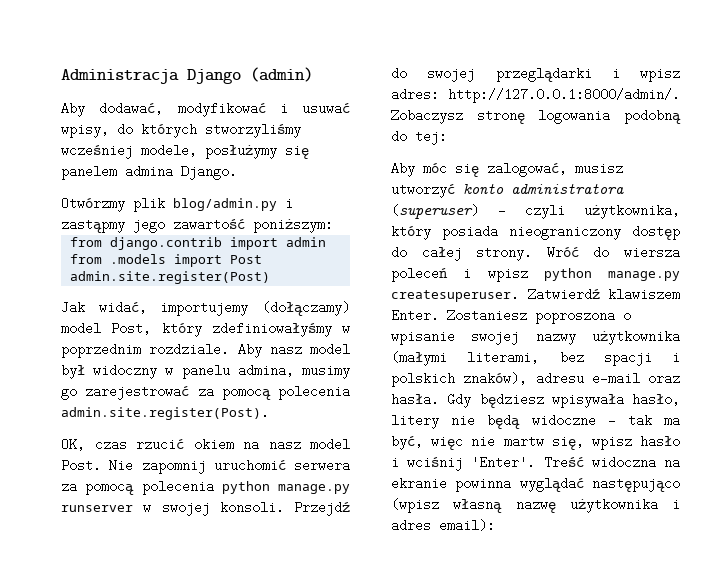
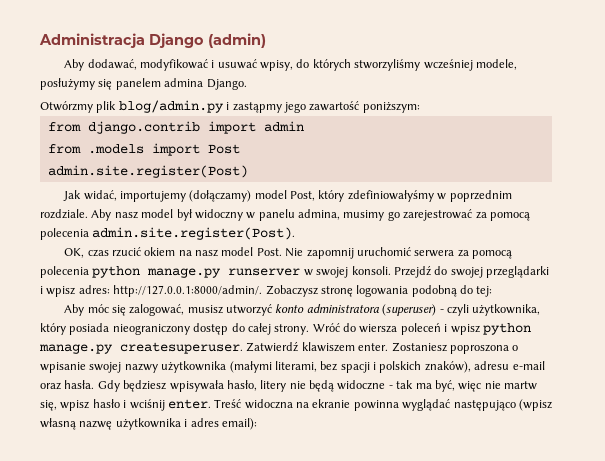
[391,309,439,322] Enter. -> [358,343,389,351] enter.
[471,456,536,469] 'Enter'. -> [167,399,211,409] enter.

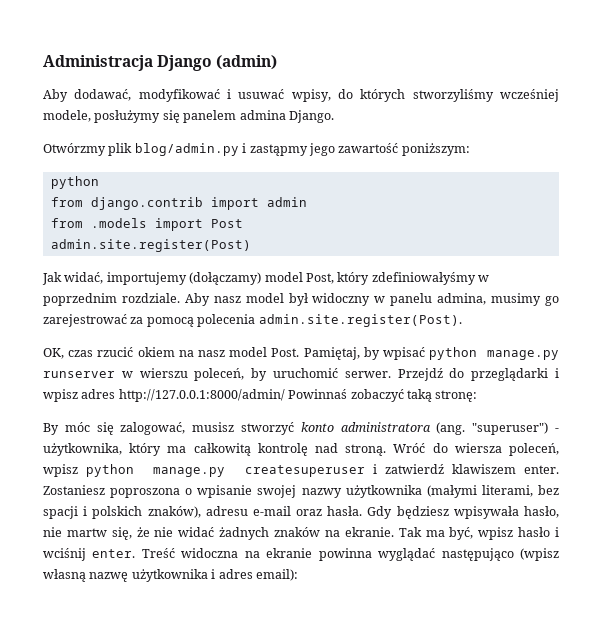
(420, 107) none -> [50,176,99,189] // python
[285,247,513,259] [40,266,391,278] Nie zapomnij uruchomić serwera za pomocą polecenia python manage.py runserver w swojej konsoli. -> [303,347,559,360] [43,368,391,381] Pamiętaj, by wpisać python manage.py runserver w wierszu poleceń, by uruchomić serwer.
[450,267,483,278] swojej -> (465, 373) none
[78,285,493,297] [64,304,85,316] adres: http://127.0.0.1:8000/admin/. Zobaczysz stronę logowania podobną do tej: // Aby -> [81,389,478,402] [43,423,59,435] adres http://127.0.0.1:8000/admin/ Powinnaś zobaczyć taką stronę: // By
[226,304,273,316] utworzyć -> [241,422,294,435] stworzyć
[382,304,541,316] [40,323,310,335] (superuser) - czyli użytkownika, który posiada nieograniczony dostęp do całej strony. -> [436,422,559,435] [43,443,387,456] (ang. "superuser") - użytkownika, który ma całkowitą kontrolę nad stroną.
[400,323,448,335] poleceń i -> [508,443,559,456] poleceń,
[120,341,299,354] createsuperuser. Zatwierdź -> [244,464,444,477] createsuperuser i zatwierdź
[260,380,537,392] [40,400,57,411] litery nie będą widoczne - tak ma być, więc nie martw się, -> [43,527,474,540] nie martw się, że nie widać żadnych znaków na ekranie. Tak ma być,

